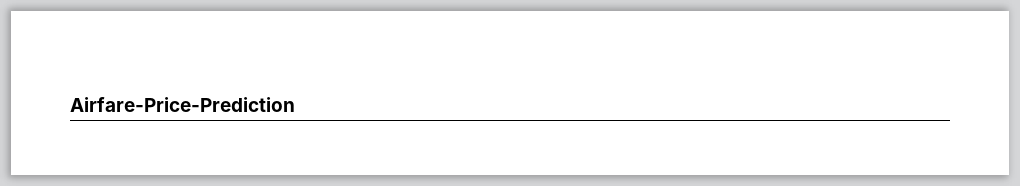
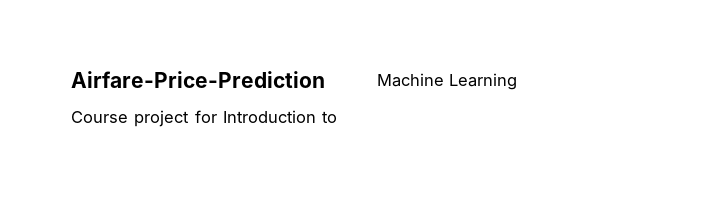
(295, 104) none -> [71,110,337,127] [377,73,517,90] // Course project for Introduction to Machine Learning

